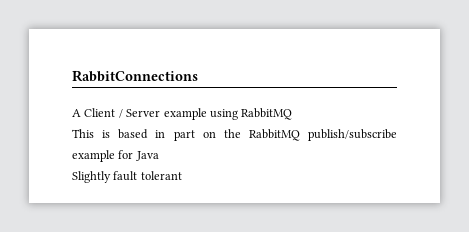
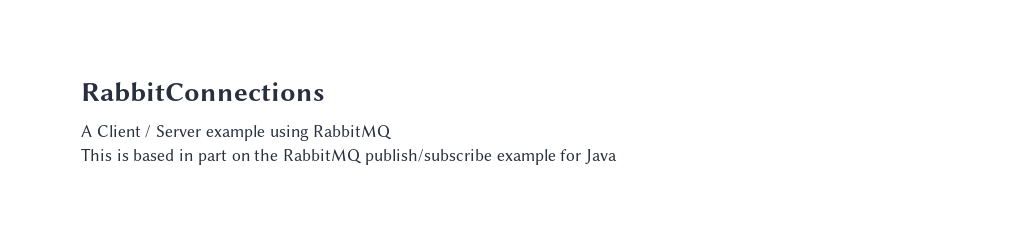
[72,171,182,183] // Slightly fault tolerant -> (617, 156) none

